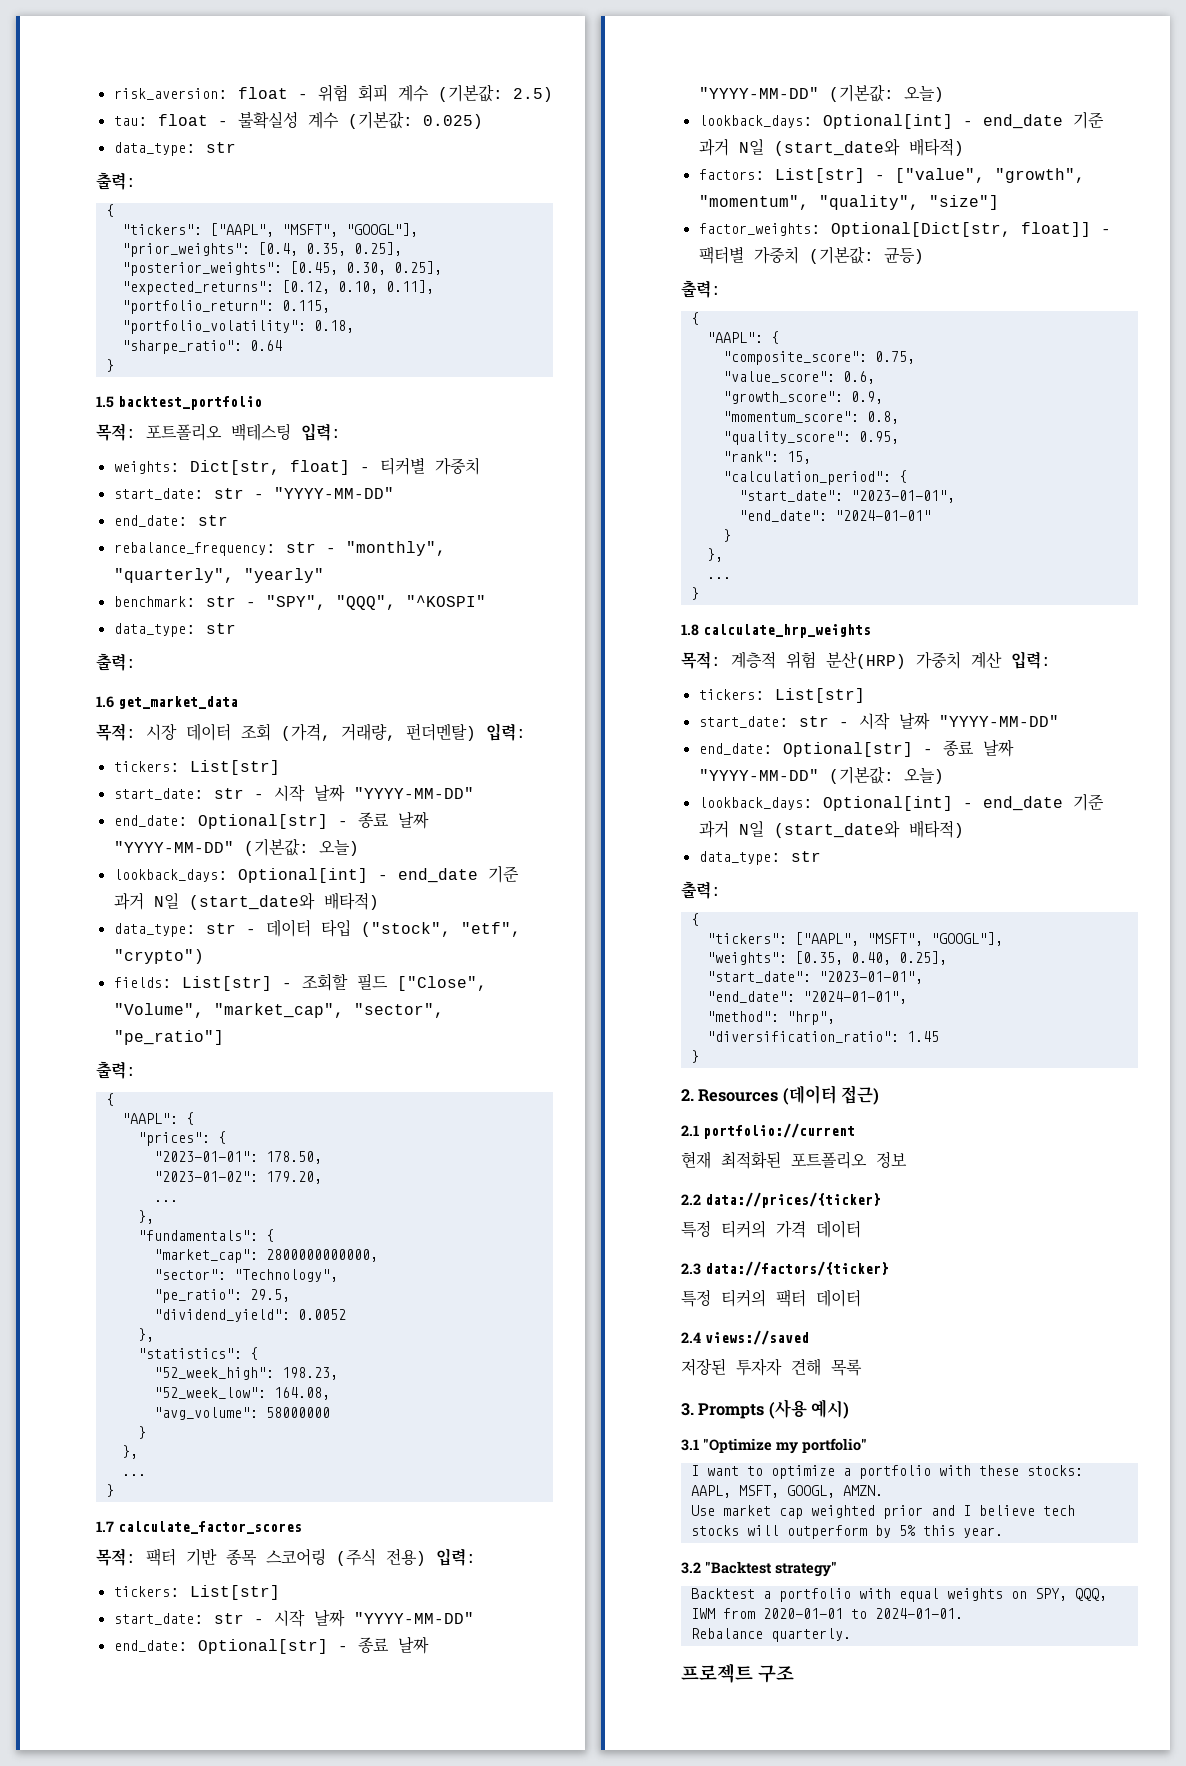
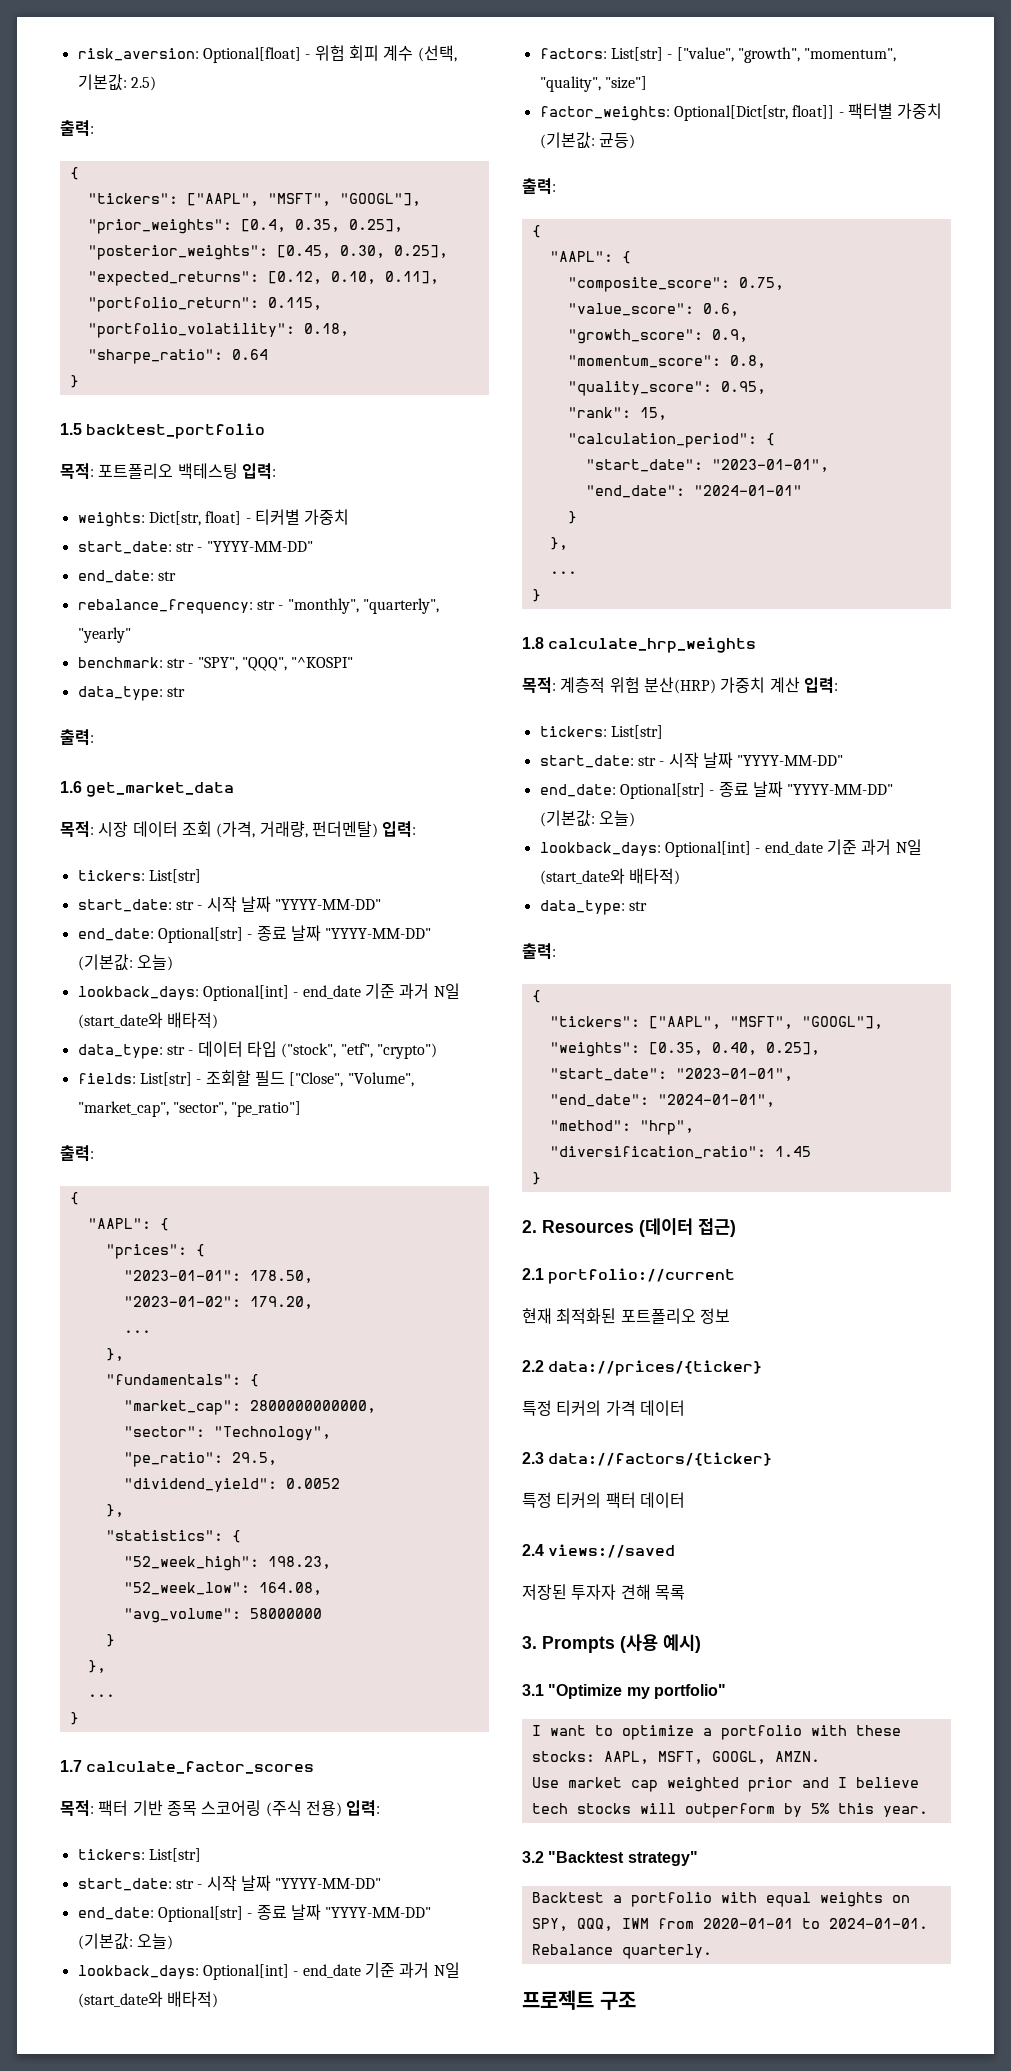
[237,87,288,99] float -> [202,47,301,63] Optional[float]
[437,84,503,102] (기본값: -> [417,45,457,62] [77,74,127,91] (선택, 기본값:
[113,111,483,129] [113,142,236,156] // tau: float - 불확실성 계수 (기본값: 0.025) // data_type: str -> (156, 83) none

